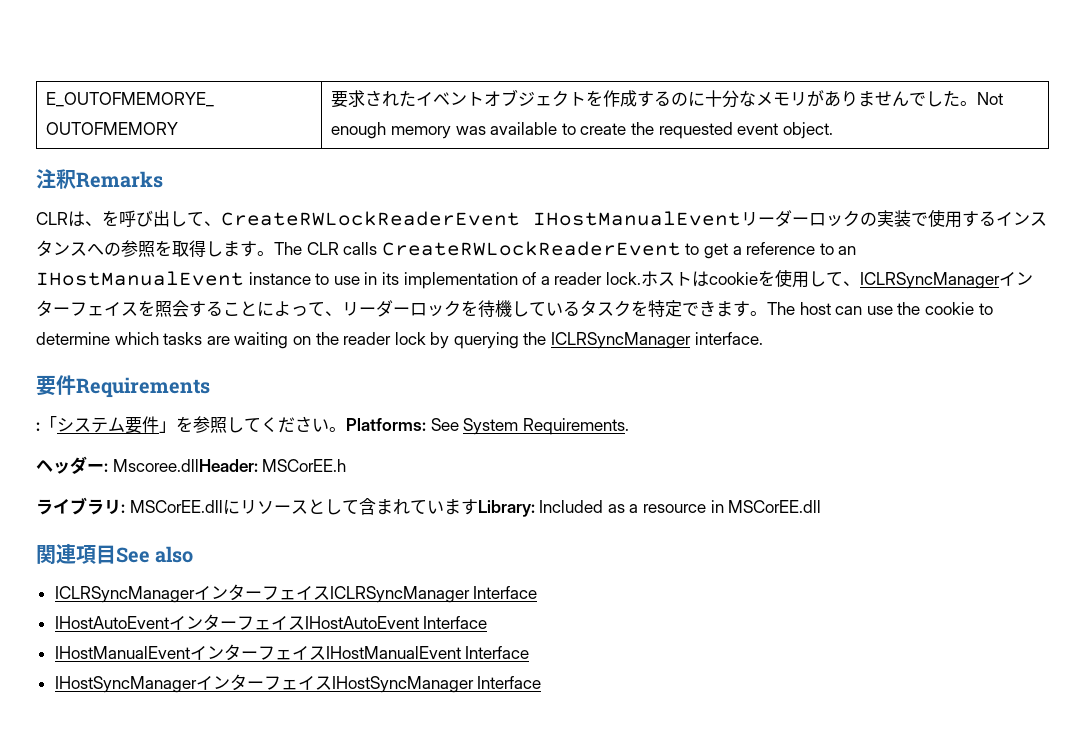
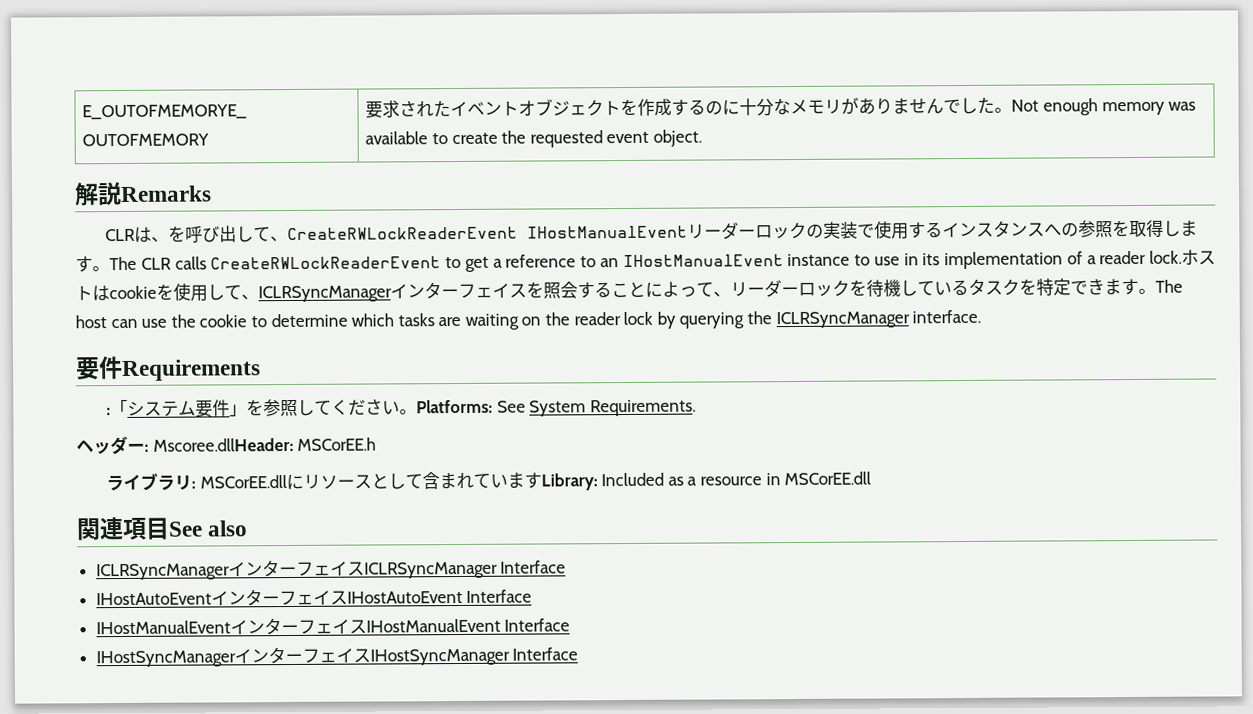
[36,169,76,189] 注釈 -> [74,181,122,207] 解説

